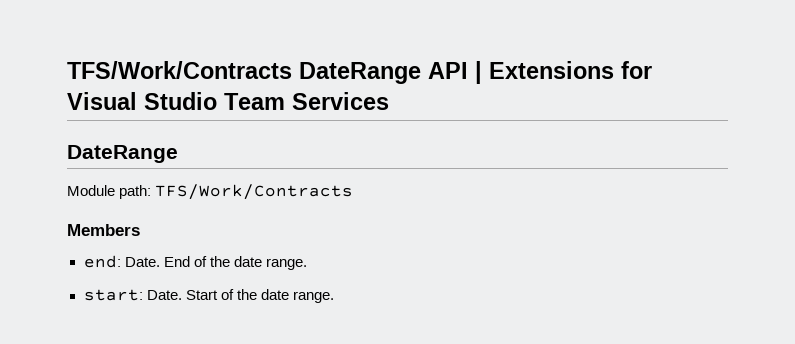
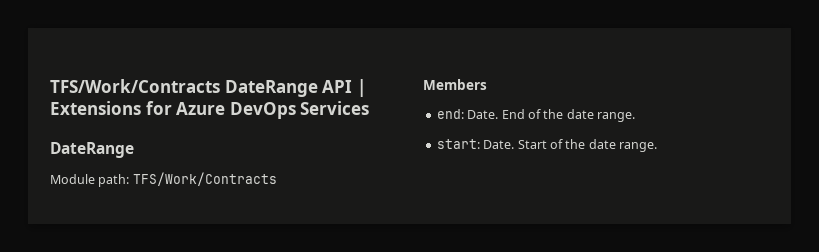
[67,92,285,110] Visual Studio Team -> [176,102,296,119] Azure DevOps

